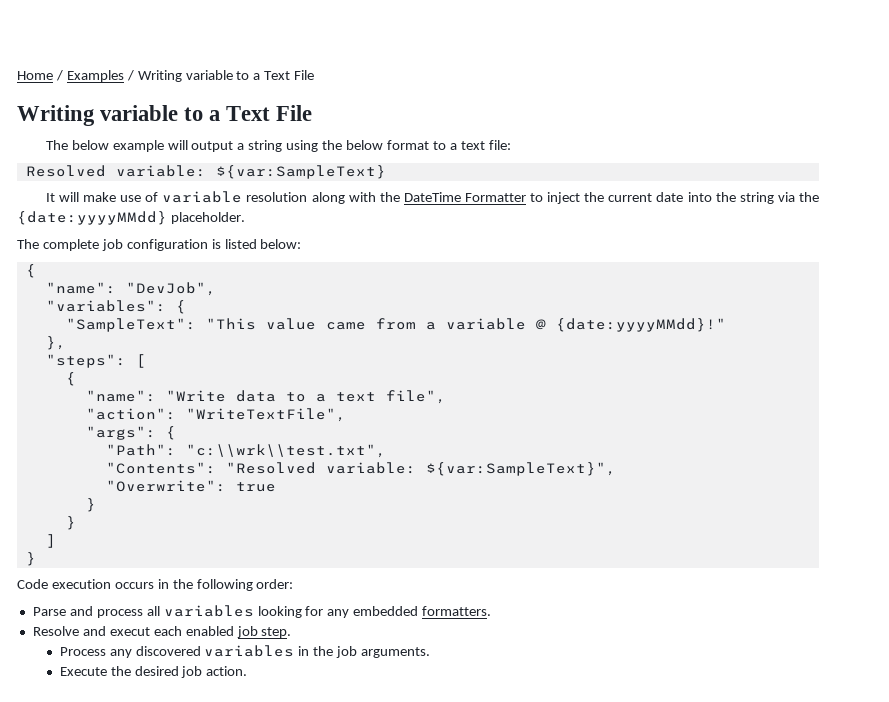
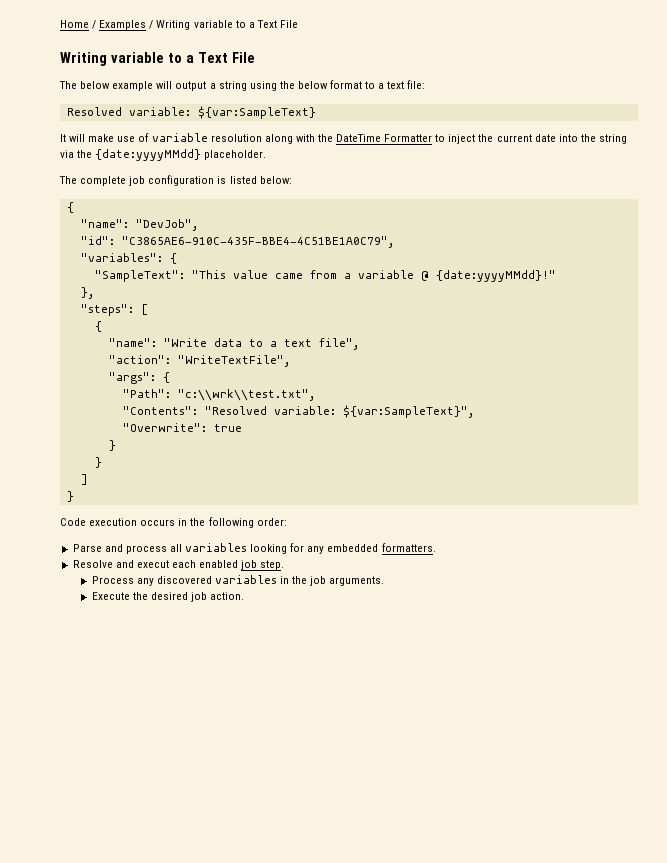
(216, 289) none -> [80,236,394,248] // "id": "C3865AE6-910C-435F-BBE4-4C51BE1A0C79",

